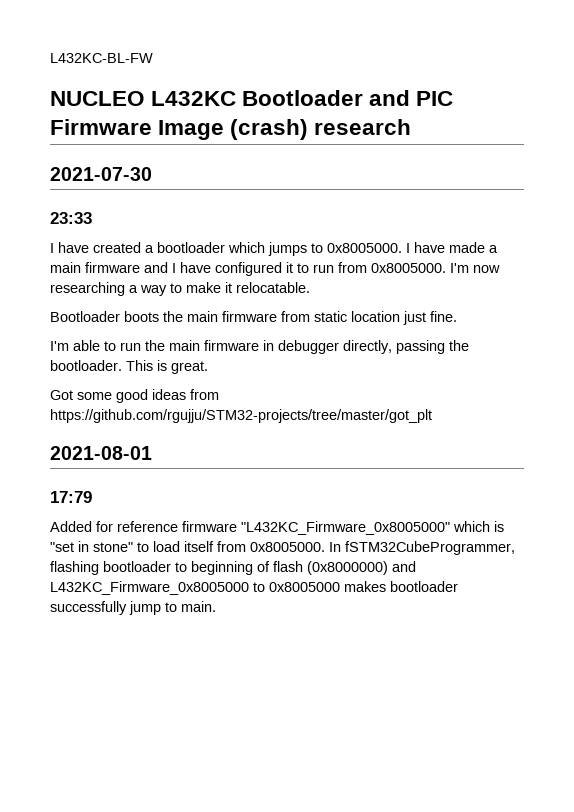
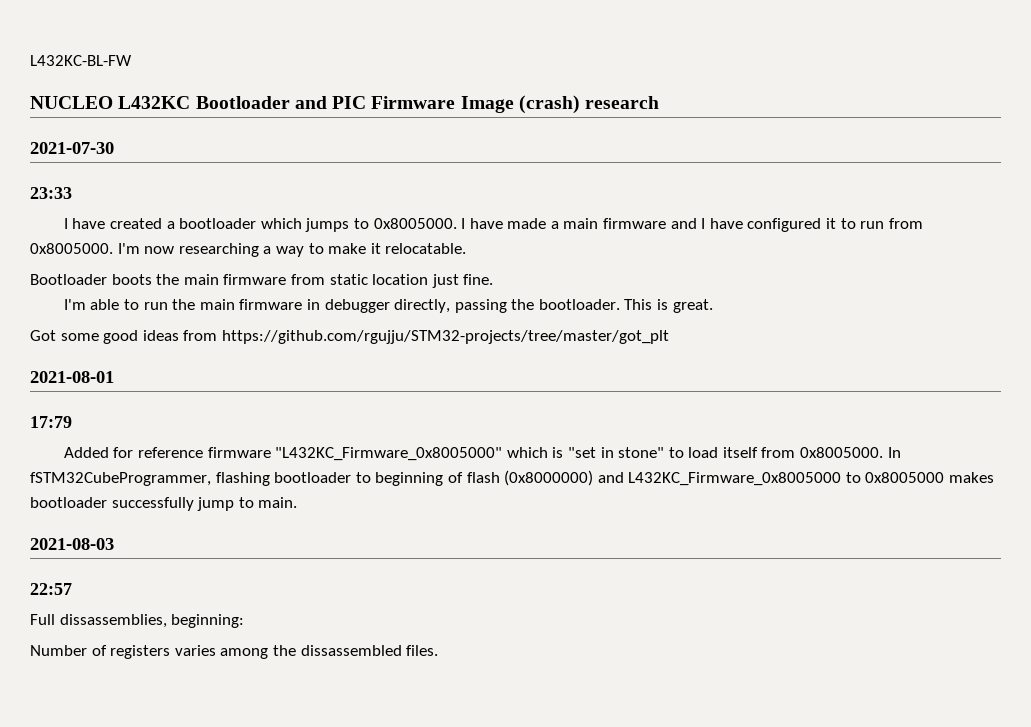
(216, 606) none -> [30,538,114,550] [30,583,72,595] [30,614,245,628] [30,645,439,659] // 2021-08-03 // 22:57 // Full dissassemblies, beginning: // Number of registers varies among the dissassembled files.

